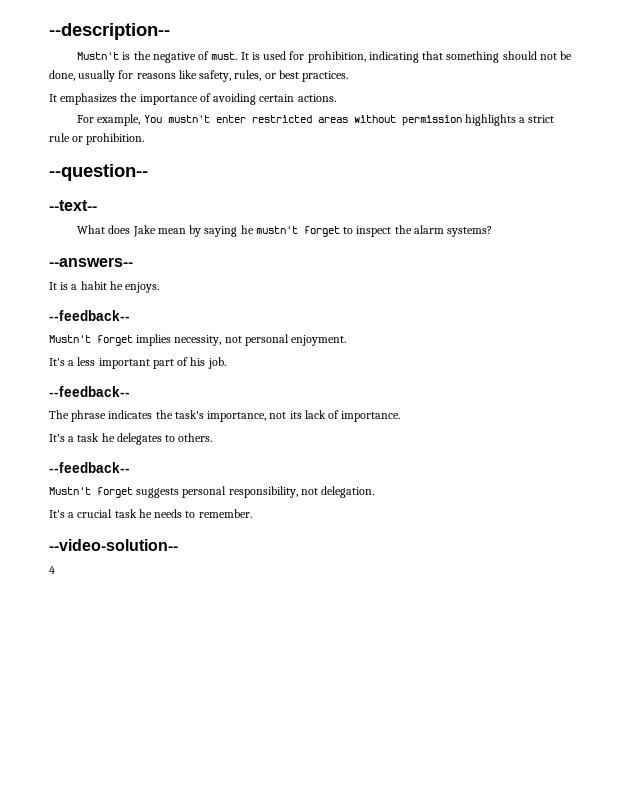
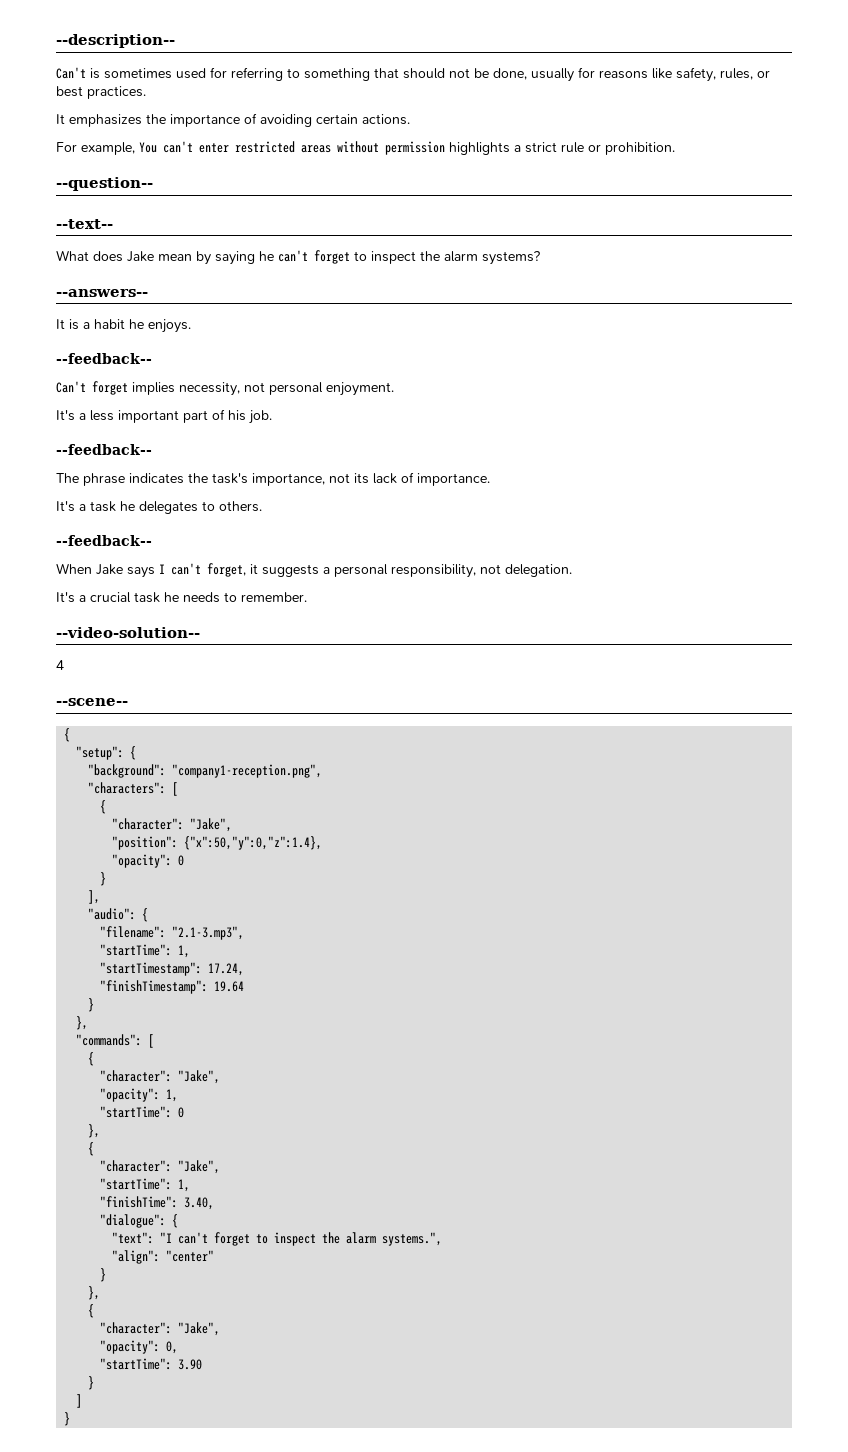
[77,51,500,63] Mustn't is the negative of must. It is used for prohibition, indicating that something -> [56,67,399,81] Can't is sometimes used for referring to something that
[167,115,210,123] mustn't -> [163,141,193,153] can't
[255,226,298,234] mustn't -> [278,250,308,262] can't
[49,335,91,343] Mustn't -> [56,381,86,393] Can't
[49,487,180,498] Mustn't forget suggests -> [56,563,330,578] When Jake says I can't forget, it suggests a
(55, 570) none -> [56,698,128,706] [64,728,71,742] [76,746,137,760] [88,764,323,778] [88,782,179,796] [100,800,107,814] [112,818,233,832] [112,836,323,850] [112,854,185,868] [100,872,107,886] [88,890,101,904] [88,908,149,922] [100,926,245,940] [100,944,191,958] [100,962,245,976] [100,980,245,994] [88,998,95,1012] [76,1016,89,1030] [76,1034,155,1048] [88,1052,95,1066] [100,1070,221,1084] [100,1088,179,1102] [100,1106,185,1118] [88,1124,101,1138] [88,1142,95,1156] [100,1160,221,1174] [100,1178,191,1192] [100,1196,215,1210] [100,1214,179,1228] [112,1232,443,1246] [112,1250,215,1264] [100,1268,107,1282] [88,1286,101,1300] [88,1304,95,1318] [100,1322,221,1336] [100,1340,179,1354] [100,1358,203,1370] [88,1376,95,1390] [76,1394,83,1408] [64,1412,71,1426] // --scene-- // { // "setup": { // "background": "company1-reception.png", // "characters": [ // { // "character": "Jake", // "position": {"x":50,"y":0,"z":1.4}, // "opacity": 0 // } // ], // "audio": { // "filename": "2.1-3.mp3", // "startTime": 1, // "startTimestamp": 17.24, // "finishTimestamp": 19.64 // } // }, // "commands": [ // { // "character": "Jake", // "opacity": 1, // "startTime": 0 // }, // { // "character": "Jake", // "startTime": 1, // "finishTime": 3.40, // "dialogue": { // "text": "I can't forget to inspect the alarm systems.", // "align": "center" // } // }, // { // "character": "Jake", // "opacity": 0, // "startTime": 3.90 // } // ] // }

